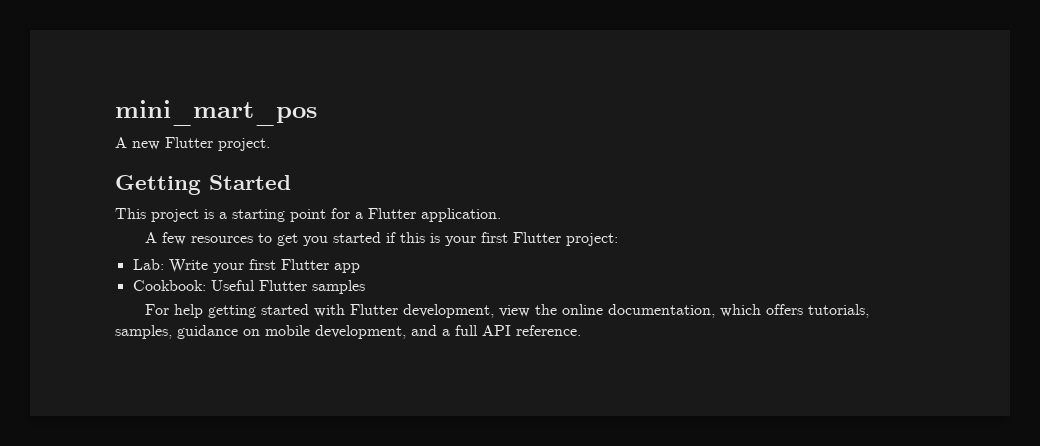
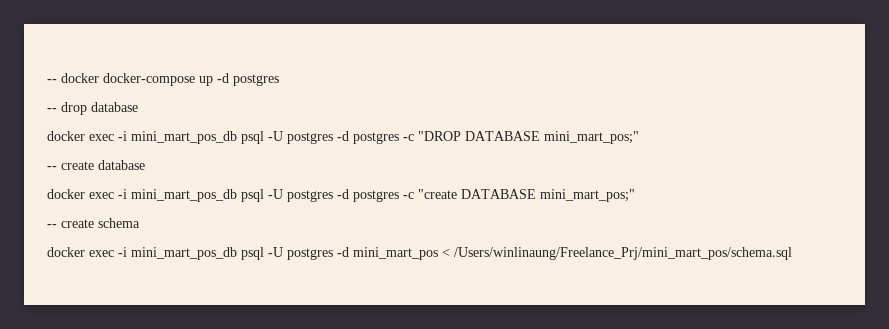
[115,100,317,126] [115,137,270,151] [115,175,291,195] [115,208,501,222] [145,232,619,246] [132,259,360,273] [132,280,365,294] [145,304,870,318] [115,325,581,339] mini_mart_pos // A new Flutter project. // Getting Started // This project is a starting point for a Flutter application. // A few resources to get you started if this is your first Flutter project: // Lab: Write your first Flutter app // Cookbook: Useful Flutter samples // For help getting started with Flutter development, view the online documentation, which offers tutorials, samples, guidance on mobile development, and a full API reference. -> [47,73,279,86] [47,102,138,115] [47,131,639,144] [47,160,145,170] [47,189,635,202] [47,218,140,228] [47,247,792,260] -- docker docker-compose up -d postgres // -- drop database // docker exec -i mini_mart_pos_db psql -U postgres -d postgres -c "DROP DATABASE mini_mart_pos;" // -- create database // docker exec -i mini_mart_pos_db psql -U postgres -d postgres -c "create DATABASE mini_mart_pos;" // -- create schema // docker exec -i mini_mart_pos_db psql -U postgres -d mini_mart_pos < /Users/winlinaung/Freelance_Prj/mini_mart_pos/schema.sql

